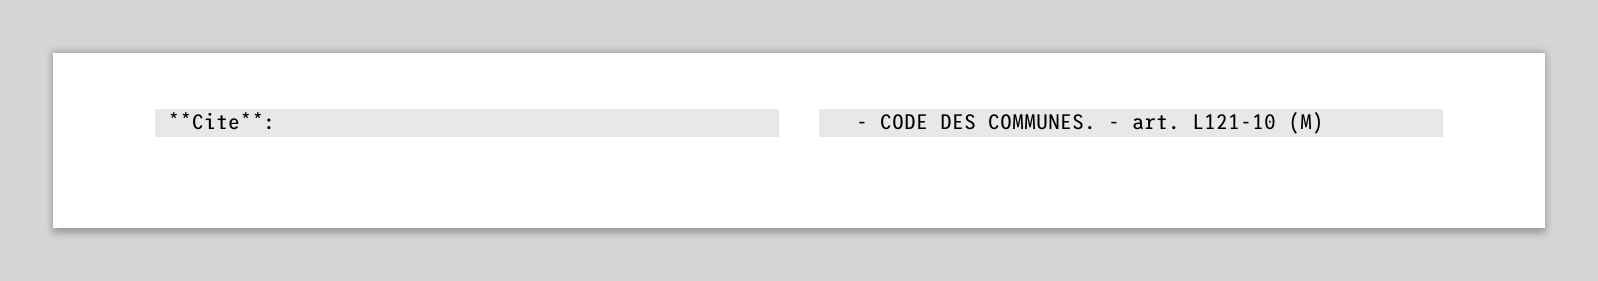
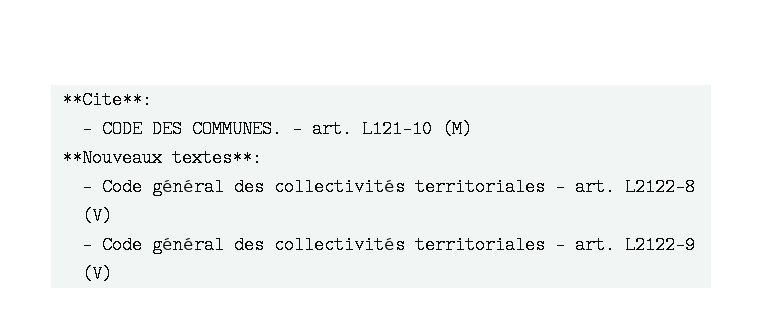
(1324, 123) none -> [61,149,262,167] [81,178,695,196] [81,207,112,225] [81,236,695,254] [81,265,112,283] // **Nouveaux textes**: // - Code général des collectivités territoriales - art. L2122-8 (V) // - Code général des collectivités territoriales - art. L2122-9 (V)

